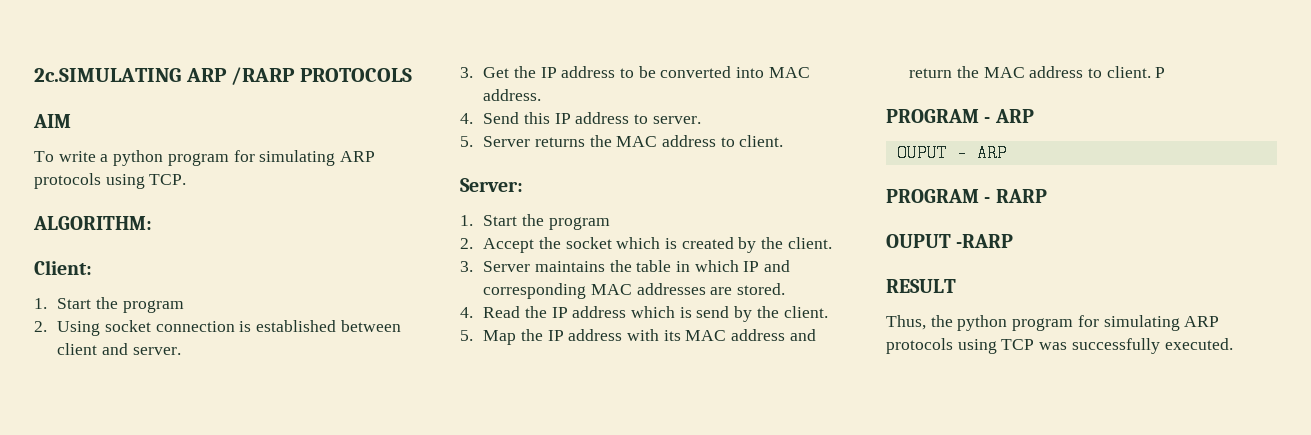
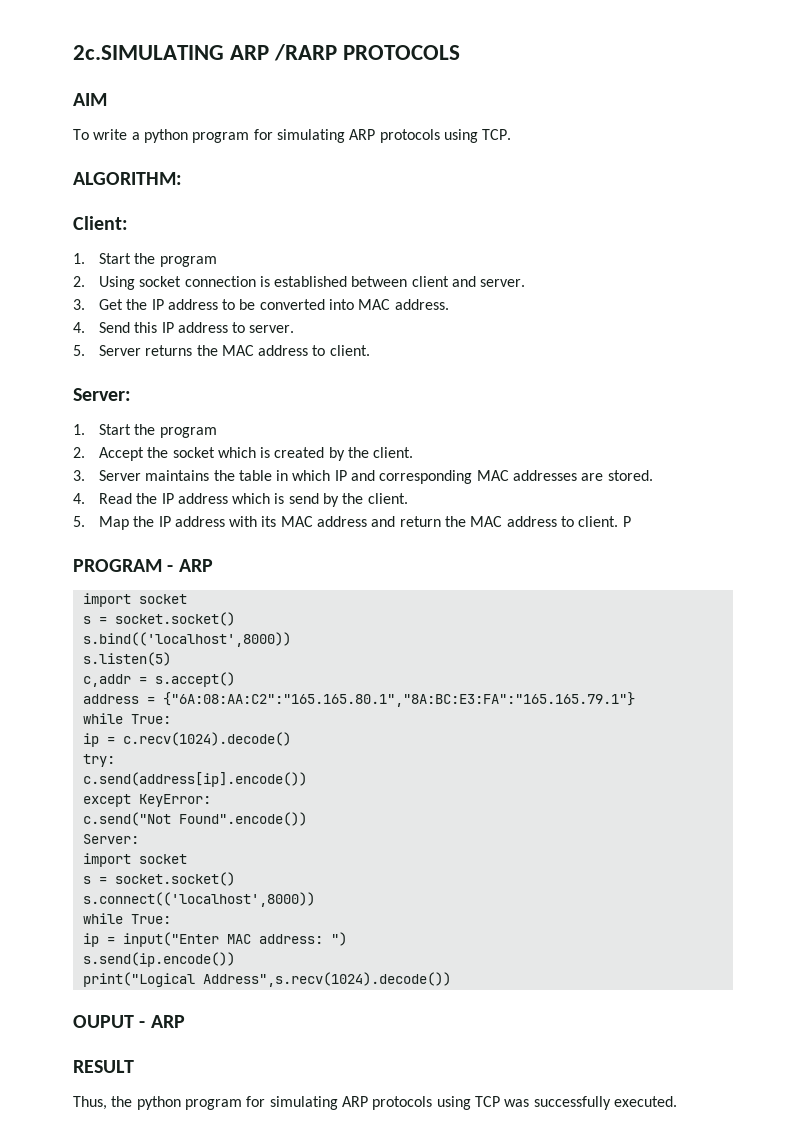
[896,144,1007,162] [886,189,1047,203] [886,234,1014,248] OUPUT - ARP // PROGRAM - RARP // OUPUT -RARP -> [82,593,187,607] [82,612,235,626] [82,632,291,647] [82,652,171,666] [82,672,235,687] [82,692,635,707] [82,713,171,724] [82,732,291,747] [82,754,115,767] [82,772,307,787] [82,794,211,807] [82,812,307,826] [82,834,139,844] [82,853,187,867] [82,872,235,886] [82,892,315,907] [82,913,171,924] [82,932,347,947] [82,952,235,967] [82,972,451,987] [73,1015,185,1028] import socket // s = socket.socket() // s.bind(('localhost',8000)) // s.listen(5) // c,addr = s.accept() // address = {"6A:08:AA:C2":"165.165.80.1","8A:BC:E3:FA":"165.165.79.1"} // while True: // ip = c.recv(1024).decode() // try: // c.send(address[ip].encode()) // except KeyError: // c.send("Not Found".encode()) // Server: // import socket // s = socket.socket() // s.connect(('localhost',8000)) // while True: // ip = input("Enter MAC address: ") // s.send(ip.encode()) // print("Logical Address",s.recv(1024).decode()) // OUPUT - ARP

